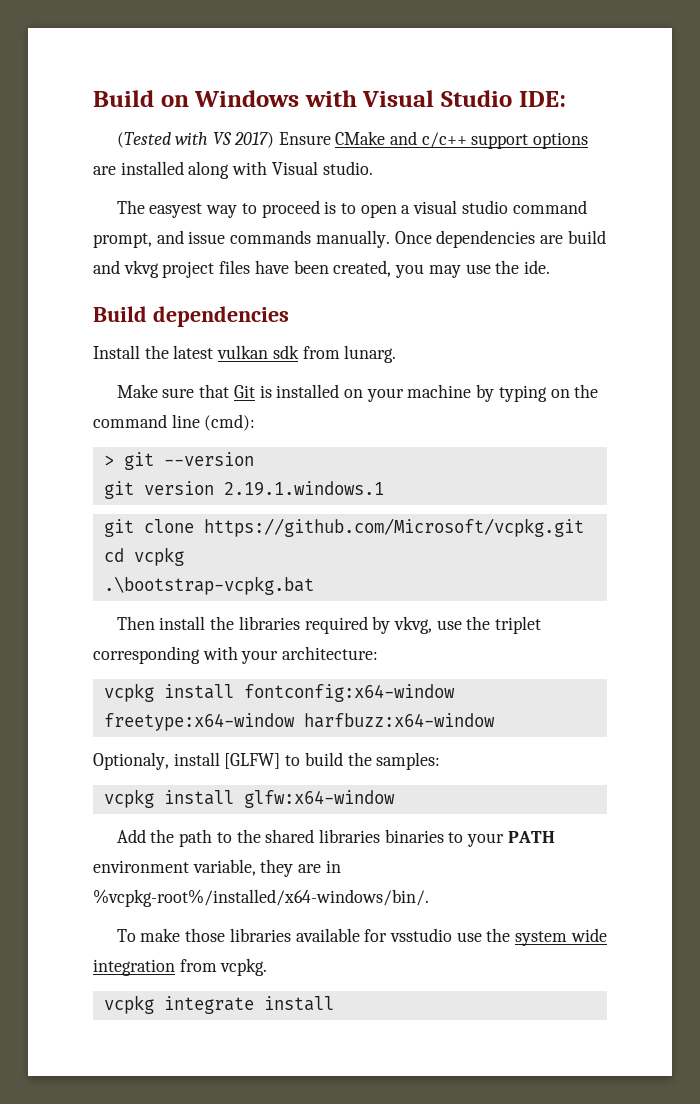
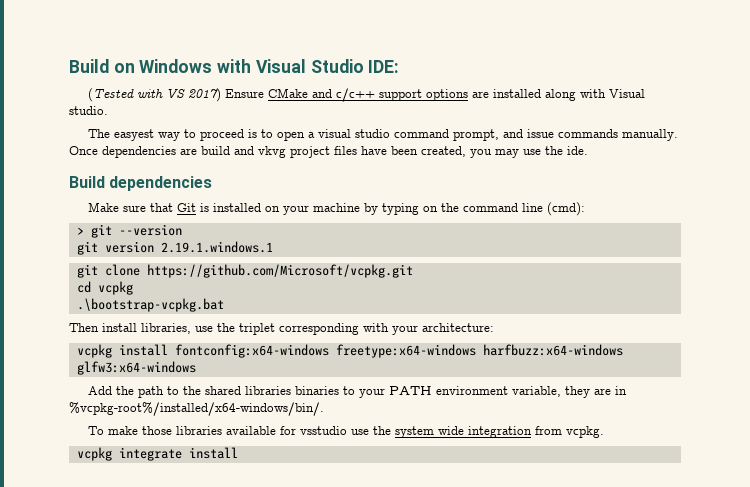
[93,345,397,363] // Install the latest vulkan sdk from lunarg. -> (213, 183) none
[210,616,433,634] the libraries required by vkvg, -> [141,323,191,334] libraries,
[243,684,455,702] [103,713,495,731] [93,752,441,770] [103,789,395,808] fontconfig:x64-window freetype:x64-window harfbuzz:x64-window // Optionaly, install [GLFW] to build the samples: // vcpkg install glfw:x64-window -> [174,344,623,358] [76,361,196,375] fontconfig:x64-windows freetype:x64-windows harfbuzz:x64-windows glfw3:x64-windows

